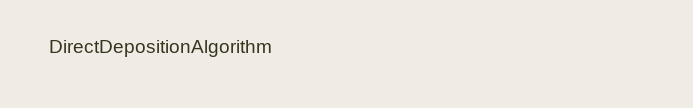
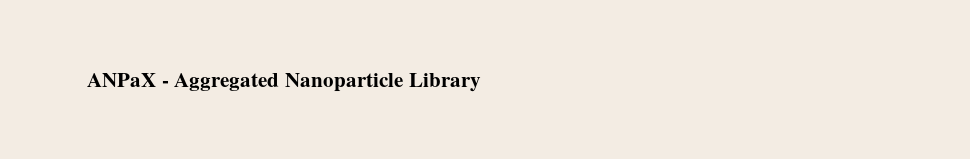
[49,40,272,57] DirectDepositionAlgorithm -> [87,73,481,92] ANPaX - Aggregated Nanoparticle Library

